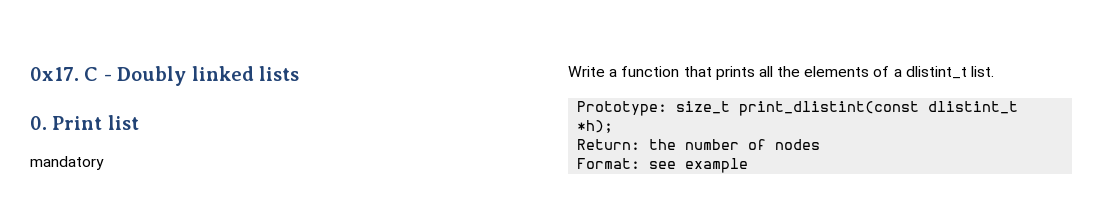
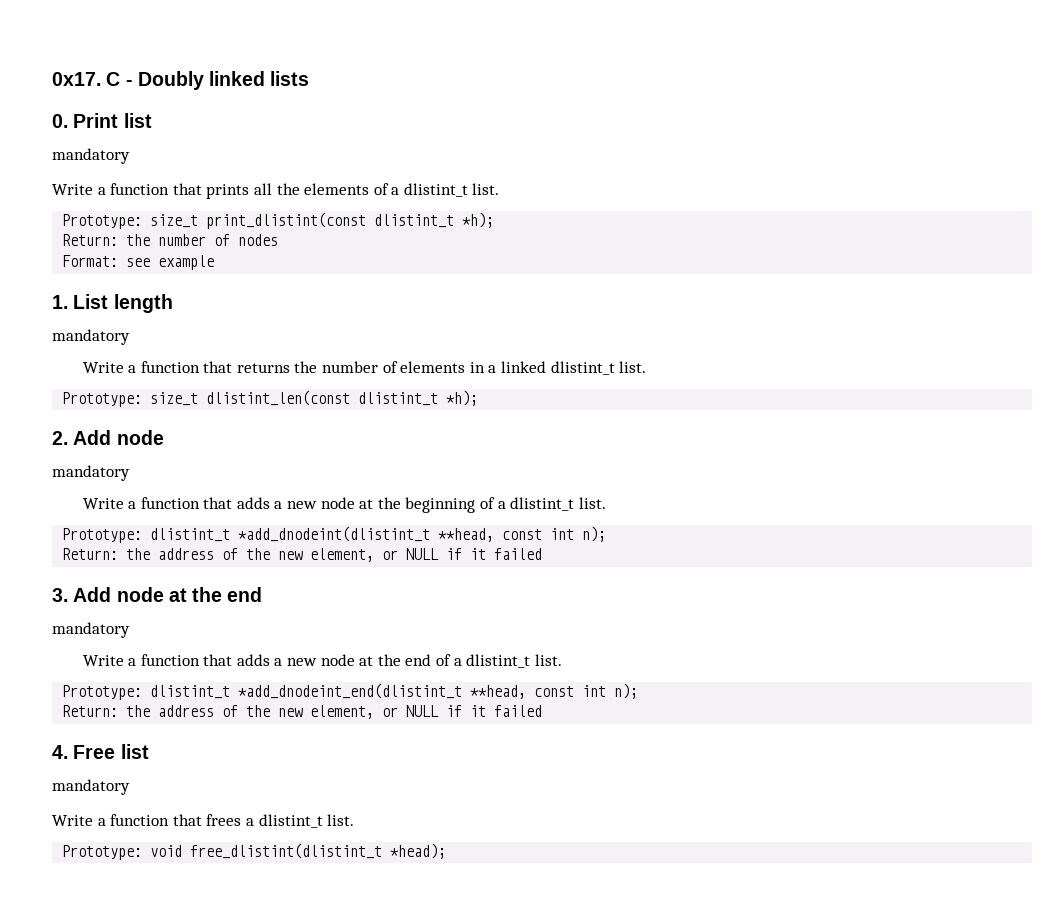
(749, 165) none -> [52,294,173,313] [52,329,130,345] [82,361,647,375] [62,390,479,407] [52,430,164,445] [52,465,130,481] [82,497,606,513] [62,526,607,543] [62,548,543,562] [52,587,263,602] [52,622,130,638] [82,654,562,668] [62,683,639,700] [62,705,543,719] [52,744,149,759] [52,779,130,795] [52,814,355,828] [62,843,447,860] // 1. List length // mandatory // Write a function that returns the number of elements in a linked dlistint_t list. // Prototype: size_t dlistint_len(const dlistint_t *h); // 2. Add node // mandatory // Write a function that adds a new node at the beginning of a dlistint_t list. // Prototype: dlistint_t *add_dnodeint(dlistint_t **head, const int n); // Return: the address of the new element, or NULL if it failed // 3. Add node at the end // mandatory // Write a function that adds a new node at the end of a dlistint_t list. // Prototype: dlistint_t *add_dnodeint_end(dlistint_t **head, const int n); // Return: the address of the new element, or NULL if it failed // 4. Free list // mandatory // Write a function that frees a dlistint_t list. // Prototype: void free_dlistint(dlistint_t *head);

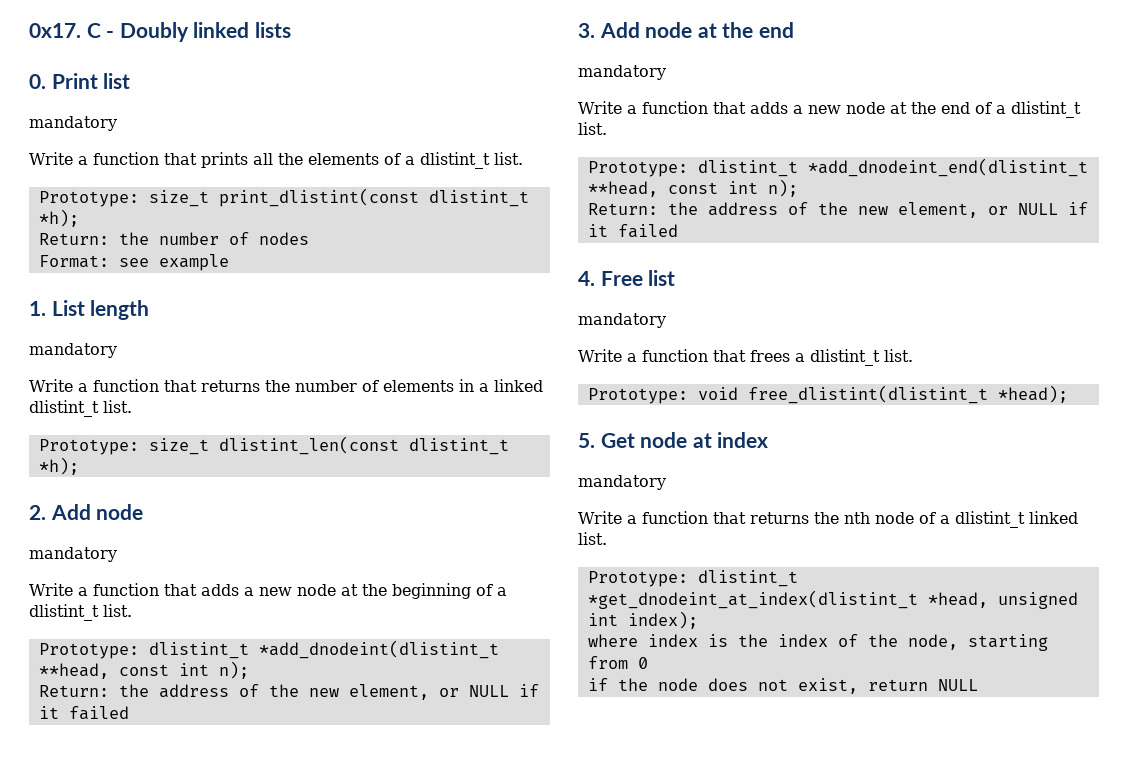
(447, 851) none -> [578,432,769,448] [578,475,666,490] [578,511,1078,528] [578,532,607,545] [587,570,798,587] [587,590,1078,609] [587,611,698,629] [587,634,1048,651] [587,656,648,669] [587,678,978,694] // 5. Get node at index // mandatory // Write a function that returns the nth node of a dlistint_t linked list. // Prototype: dlistint_t *get_dnodeint_at_index(dlistint_t *head, unsigned int index); // where index is the index of the node, starting from 0 // if the node does not exist, return NULL

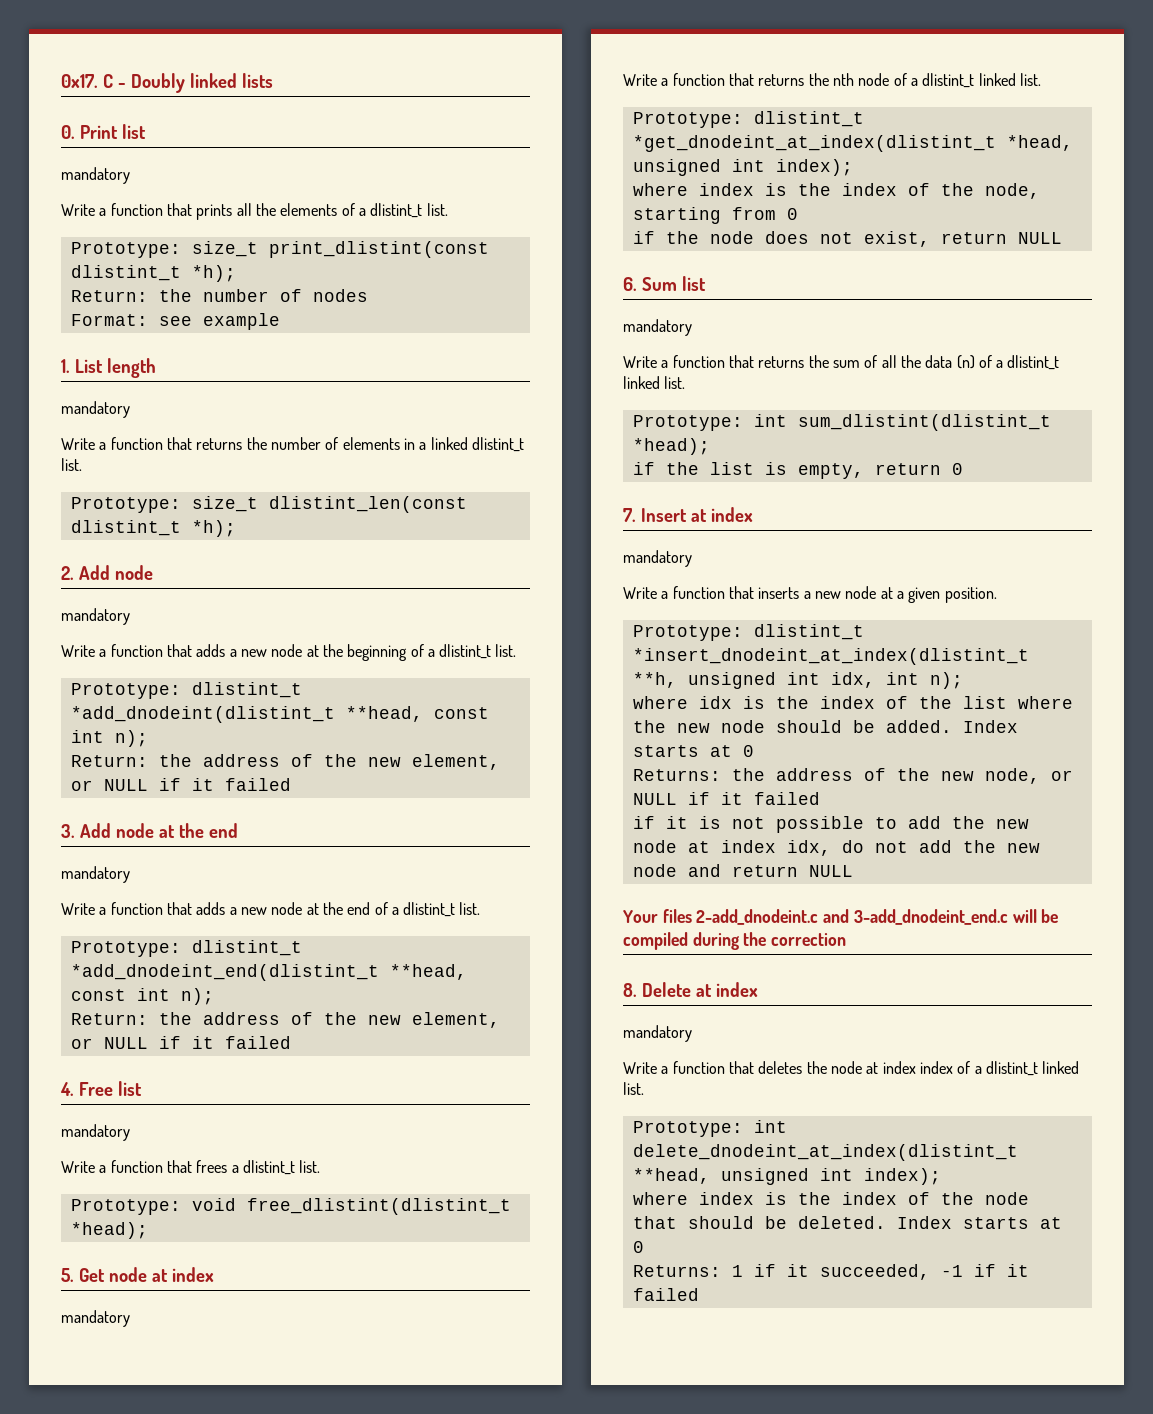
(978, 685) none -> [623,276,706,291] [623,319,692,336] [623,355,1060,370] [623,376,686,389] [632,414,1051,431] [632,438,710,455] [632,462,963,479] [623,507,753,522] [623,550,692,567] [623,586,997,603] [632,624,864,641] [632,648,1029,665] [632,672,963,689] [632,696,1073,709] [632,720,1018,733] [632,745,754,757] [632,768,1073,784] [632,792,820,805] [632,816,1029,833] [632,840,1040,856] [632,864,853,877] [623,909,1059,925] [623,932,847,950] [623,982,758,997] [623,1025,692,1042] [623,1061,1080,1076] [623,1082,644,1095] [632,1120,787,1137] [632,1144,1018,1161] [632,1168,941,1185] [632,1192,1029,1205] [632,1216,1062,1229] [632,1241,644,1253] [632,1264,1029,1280] [632,1288,699,1301] // 6. Sum list // mandatory // Write a function that returns the sum of all the data (n) of a dlistint_t linked list. // Prototype: int sum_dlistint(dlistint_t *head); // if the list is empty, return 0 // 7. Insert at index // mandatory // Write a function that inserts a new node at a given position. // Prototype: dlistint_t *insert_dnodeint_at_index(dlistint_t **h, unsigned int idx, int n); // where idx is the index of the list where the new node should be added. Index starts at 0 // Returns: the address of the new node, or NULL if it failed // if it is not possible to add the new node at index idx, do not add the new node and return NULL // Your files 2-add_dnodeint.c and 3-add_dnodeint_end.c will be compiled during the correction // 8. Delete at index // mandatory // Write a function that deletes the node at index index of a dlistint_t linked list. // Prototype: int delete_dnodeint_at_index(dlistint_t **head, unsigned int index); // where index is the index of the node that should be deleted. Index starts at 0 // Returns: 1 if it succeeded, -1 if it failed

